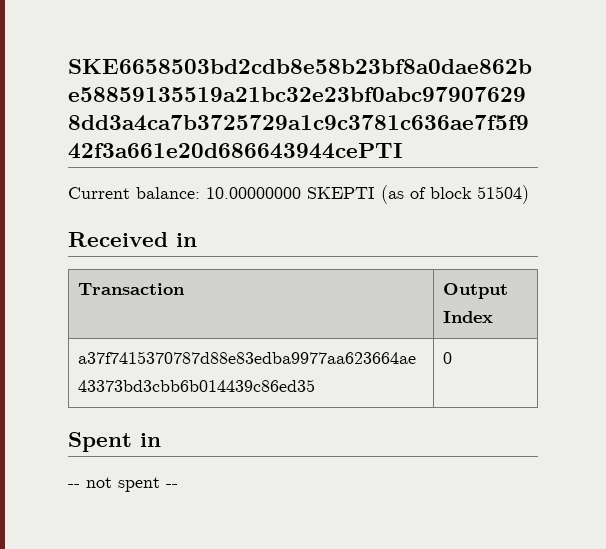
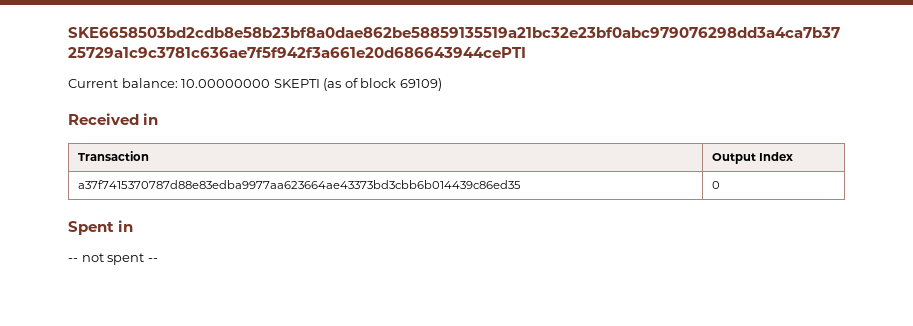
[477,185,529,204] 51504) -> [399,78,442,91] 69109)

